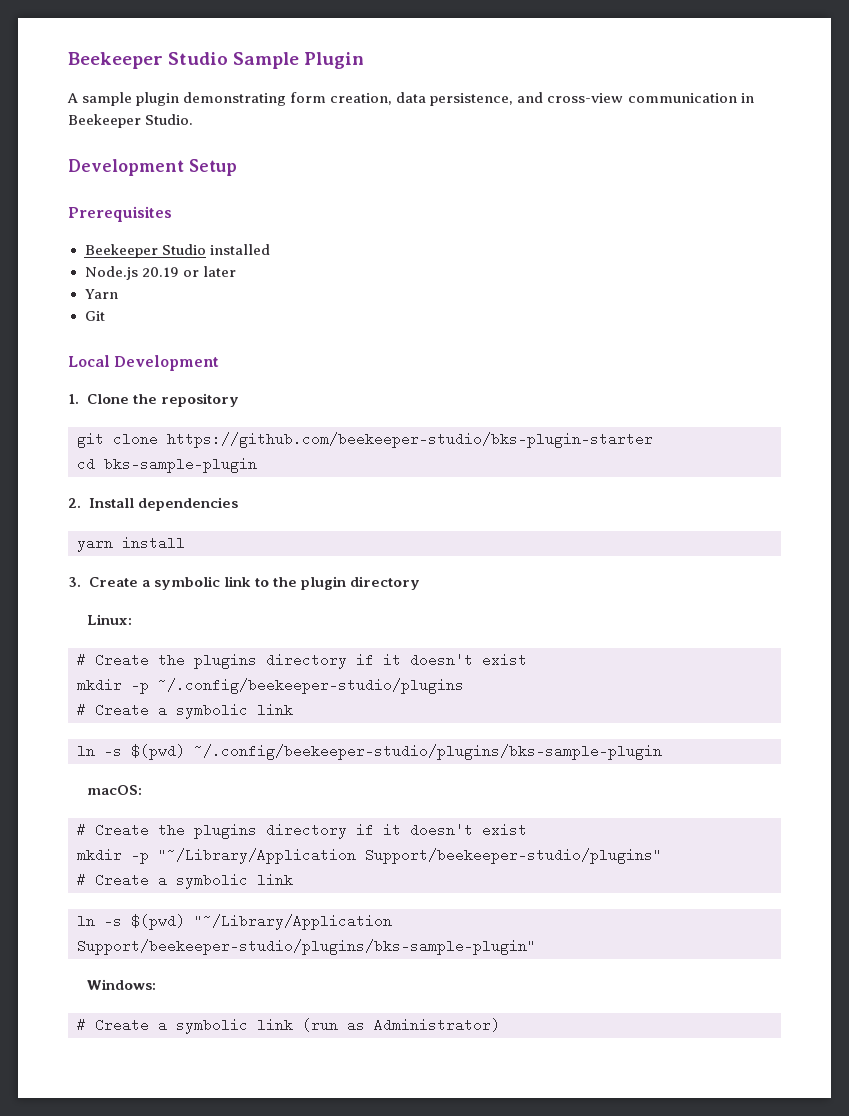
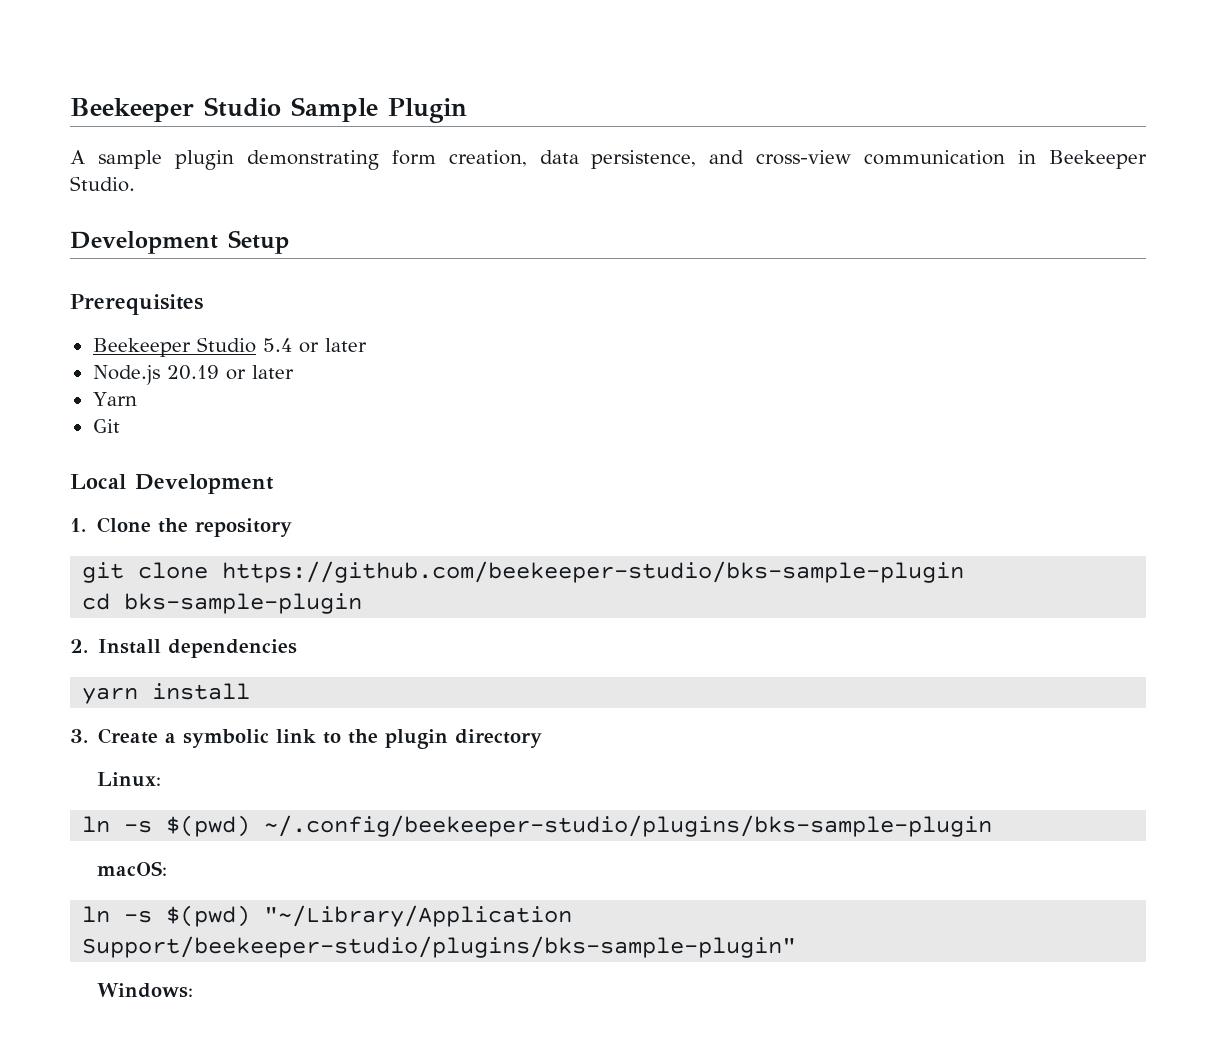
[209,244,270,255] installed -> [262,338,367,353] 5.4 or later
[167,432,653,448] https://github.com/beekeeper-studio/bks-plugin-starter -> [222,561,965,583] https://github.com/beekeeper-studio/bks-sample-plugin
[77,653,527,669] [77,678,464,694] [77,703,293,719] // # Create the plugins directory if it doesn't exist // mkdir -p ~/.config/beekeeper-studio/plugins // # Create a symbolic link -> (161, 779) none
[77,823,527,839] [77,848,662,864] [77,873,293,889] // # Create the plugins directory if it doesn't exist // mkdir -p "~/Library/Application Support/beekeeper-studio/plugins" // # Create a symbolic link -> (167, 868) none
[77,1018,500,1034] // # Create a symbolic link (run as Administrator) -> (193, 990) none

